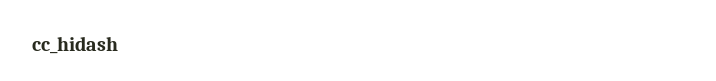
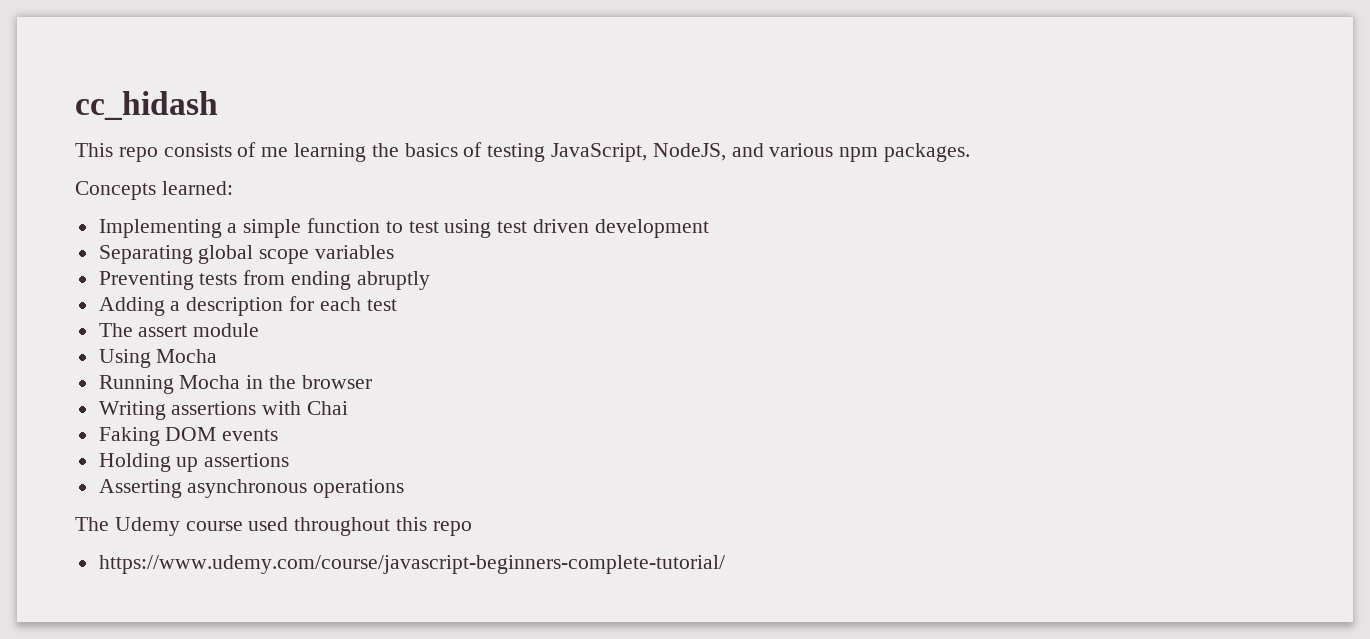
(118, 45) none -> [75,142,971,162] [75,181,233,200] [98,218,709,238] [98,245,395,264] [98,270,430,290] [98,296,397,316] [98,323,260,337] [98,349,218,368] [98,375,372,394] [98,401,349,420] [98,427,279,446] [98,453,290,472] [98,479,405,498] [75,517,472,536] [98,555,725,574] // This repo consists of me learning the basics of testing JavaScript, NodeJS, and various npm packages. // Concepts learned: // Implementing a simple function to test using test driven development // Separating global scope variables // Preventing tests from ending abruptly // Adding a description for each test // The assert module // Using Mocha // Running Mocha in the browser // Writing assertions with Chai // Faking DOM events // Holding up assertions // Asserting asynchronous operations // The Udemy course used throughout this repo // https://www.udemy.com/course/javascript-beginners-complete-tutorial/

